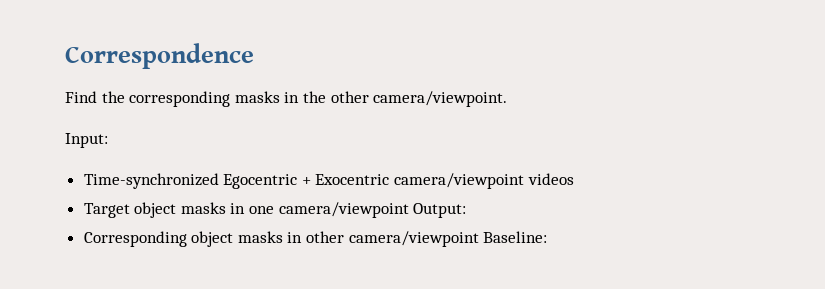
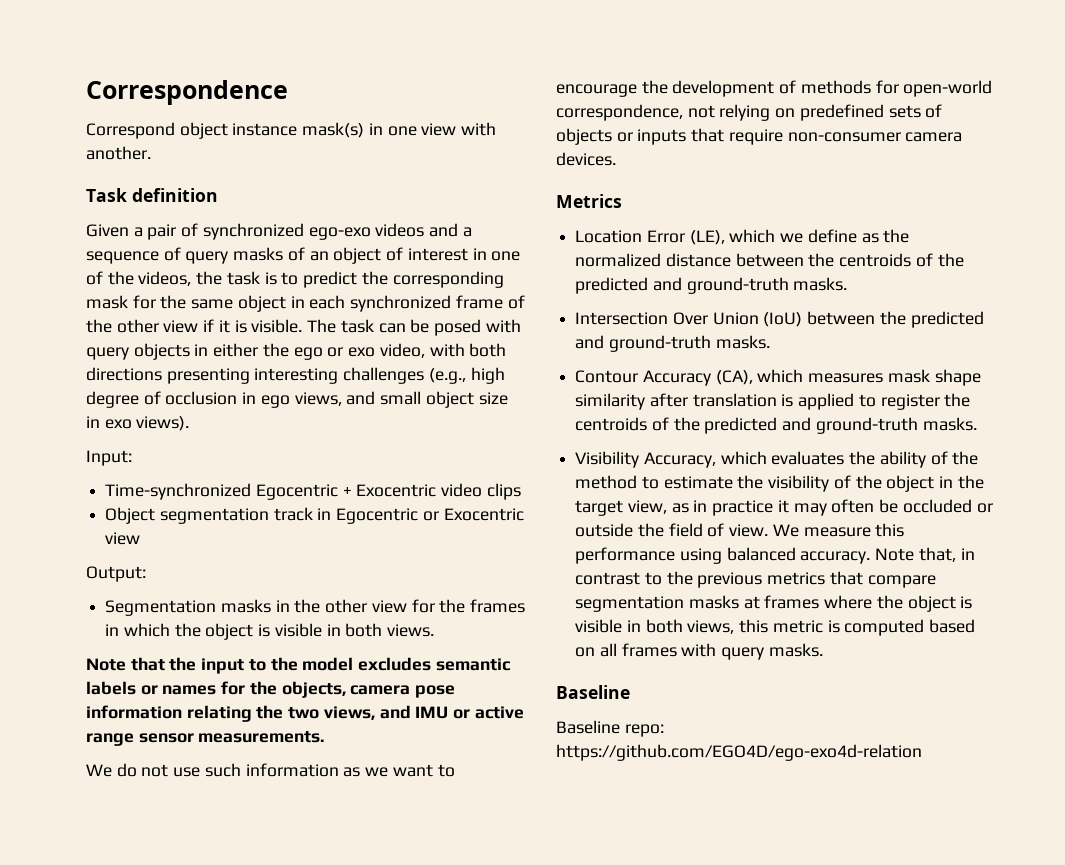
[65,91,508,107] Find the corresponding masks in the other camera/viewpoint. -> [86,122,497,139] [86,146,151,160] [86,188,218,202] [86,223,472,240] [86,247,521,264] [86,271,504,288] [86,295,525,312] [86,319,521,336] [86,343,507,360] [86,367,505,384] [86,391,508,408] [86,416,190,431] Correspond object instance mask(s) in one view with another. // Task definition // Given a pair of synchronized ego-exo videos and a sequence of query masks of an object of interest in one of the videos, the task is to predict the corresponding mask for the same object in each synchronized frame of the other view if it is visible. The task can be posed with query objects in either the ego or exo video, with both directions presenting interesting challenges (e.g., high degree of occlusion in ego views, and small object size in exo views).
[394,173,574,189] [83,202,467,218] [83,231,548,247] camera/viewpoint videos // Target object masks in one camera/viewpoint Output: // Corresponding object masks in other camera/viewpoint Baseline: -> [441,483,521,500] [105,507,524,524] [105,532,141,545] [86,566,146,582] [105,599,526,616] [105,623,435,640] [86,657,511,674] [86,681,456,698] [86,705,524,722] [86,731,325,746] [86,763,455,777] [556,80,993,97] [556,104,943,121] [556,128,963,145] [556,152,616,166] [556,194,622,208] [575,229,910,245] [575,253,964,267] [575,277,848,294] [575,311,984,328] [575,335,770,352] [575,369,981,386] [575,393,971,410] [575,417,977,434] [575,451,979,468] [575,475,984,492] [575,499,993,516] [575,523,905,537] [575,547,975,564] [575,571,936,588] [575,595,973,612] [575,619,976,636] [575,643,823,660] [556,685,630,699] [556,720,664,737] [556,744,922,761] video clips // Object segmentation track in Egocentric or Exocentric view // Output: // Segmentation masks in the other view for the frames in which the object is visible in both views. // Note that the input to the model excludes semantic labels or names for the objects, camera pose information relating the two views, and IMU or active range sensor measurements. // We do not use such information as we want to encourage the development of methods for open-world correspondence, not relying on predefined sets of objects or inputs that require non-consumer camera devices. // Metrics // Location Error (LE), which we define as the normalized distance between the centroids of the predicted and ground-truth masks. // Intersection Over Union (IoU) between the predicted and ground-truth masks. // Contour Accuracy (CA), which measures mask shape similarity after translation is applied to register the centroids of the predicted and ground-truth masks. // Visibility Accuracy, which evaluates the ability of the method to estimate the visibility of the object in the target view, as in practice it may often be occluded or outside the field of view. We measure this performance using balanced accuracy. Note that, in contrast to the previous metrics that compare segmentation masks at frames where the object is visible in both views, this metric is computed based on all frames with query masks. // Baseline // Baseline repo: https://github.com/EGO4D/ego-exo4d-relation

